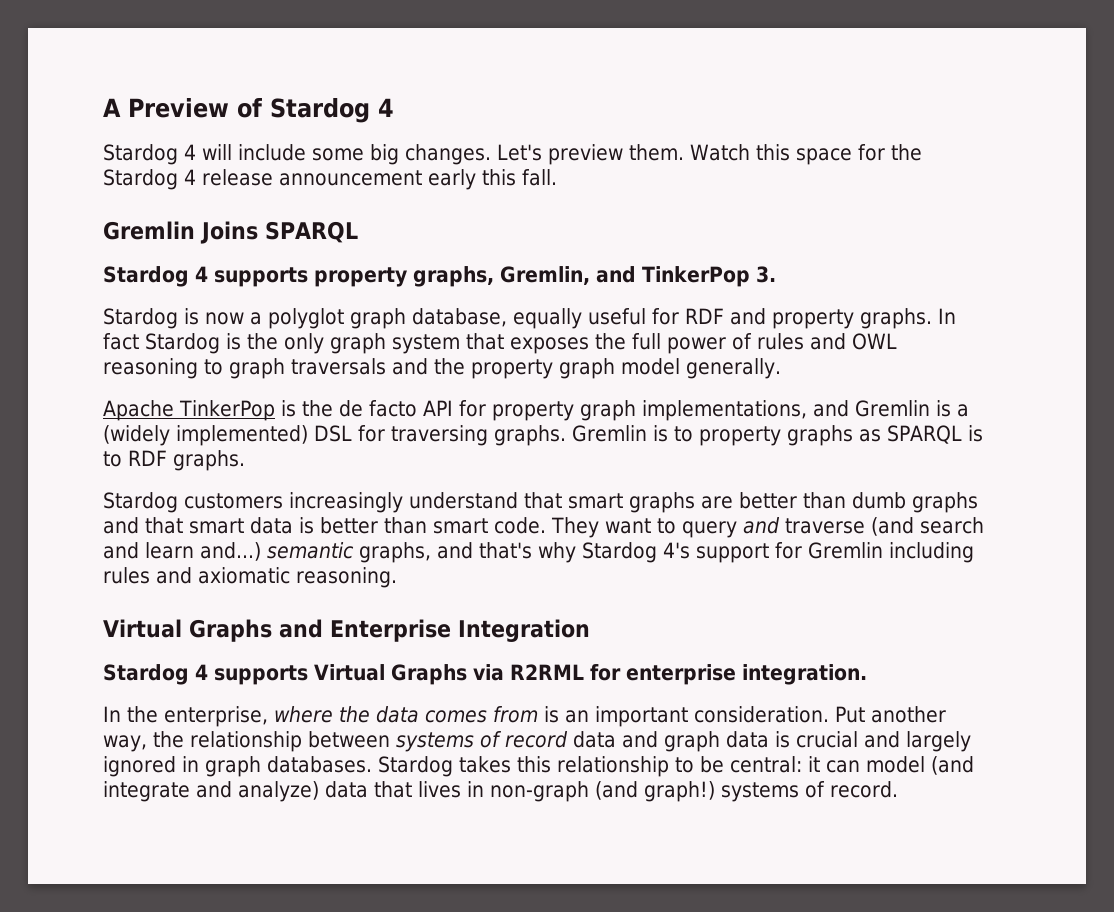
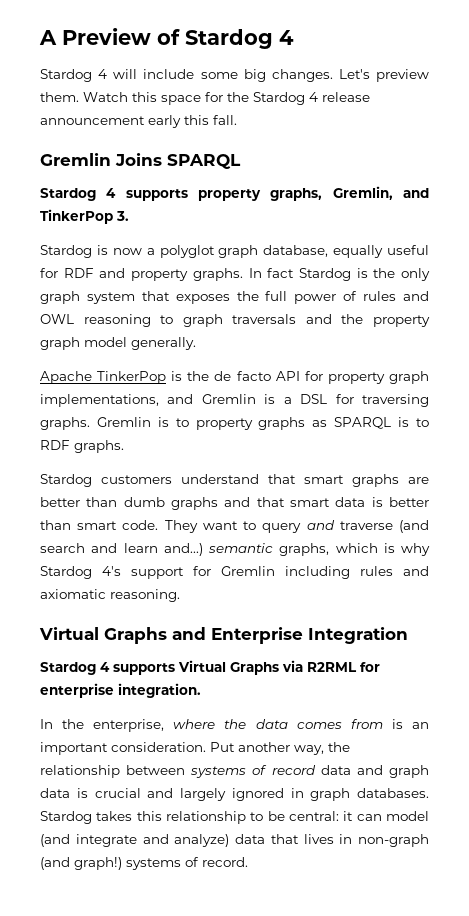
[103,425,308,446] (widely implemented) -> (292, 400) none
[289,492,403,513] increasingly -> (172, 479) none
[437,542,532,559] and that's -> [335,543,395,553] which is

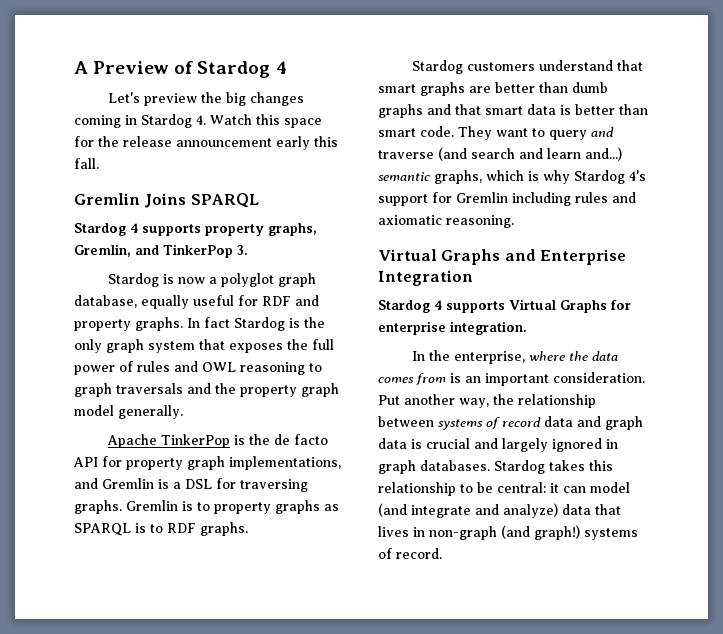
[40,69,429,82] [40,92,79,102] Stardog 4 will include some big changes. Let's preview them. -> [108,92,305,106] [74,114,206,128] Let's preview the big changes coming in Stardog 4.
[253,92,318,105] Stardog 4 -> (119, 141) none
[282,660,357,672] via R2RML -> (607, 306) none

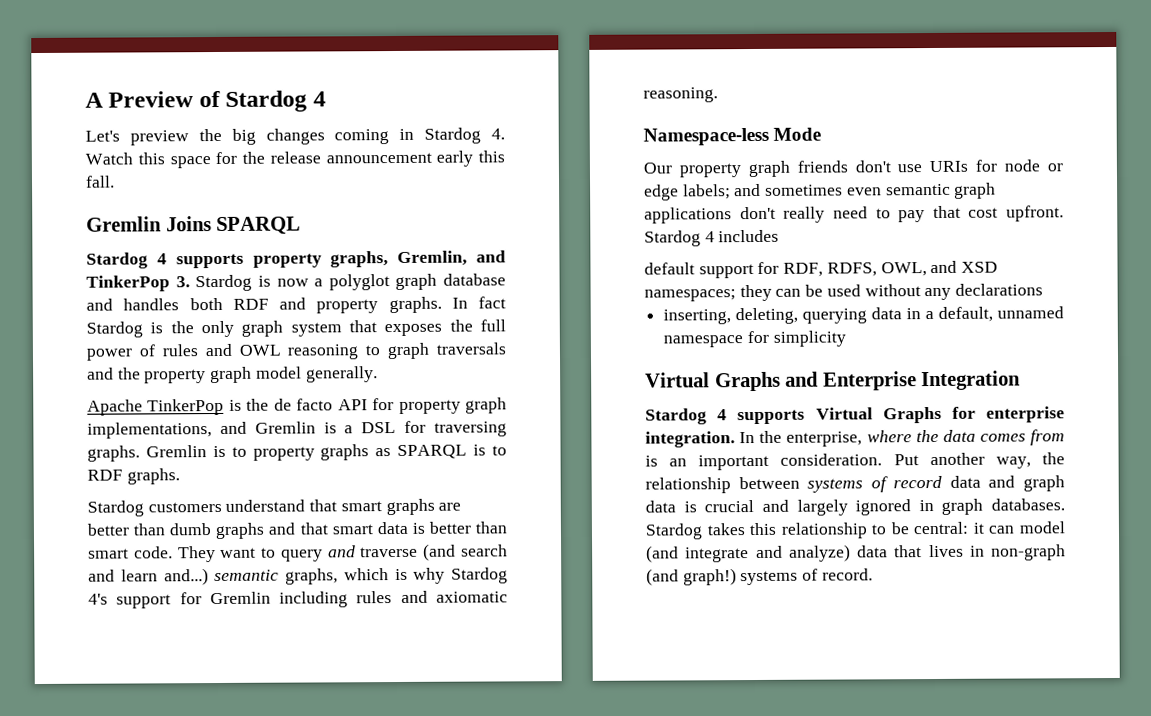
(248, 250) // -> (190, 282) none
[74,295,258,309] database, equally useful for -> [443,273,506,286] [86,297,223,311] database and handles both
(514, 221) none -> [643,127,822,146] [643,159,1063,178] [644,182,997,201] [644,205,1064,224] [644,229,780,247] [644,260,999,279] [644,283,1044,302] [663,306,1064,325] [663,330,846,348] // Namespace-less Mode // Our property graph friends don't use URIs for node or edge labels; and sometimes even semantic graph applications don't really need to pay that cost upfront. Stardog 4 includes // default support for RDF, RDFS, OWL, and XSD namespaces; they can be used without any declarations // inserting, deleting, querying data in a default, unnamed namespace for simplicity
(527, 328) // -> (735, 439) none

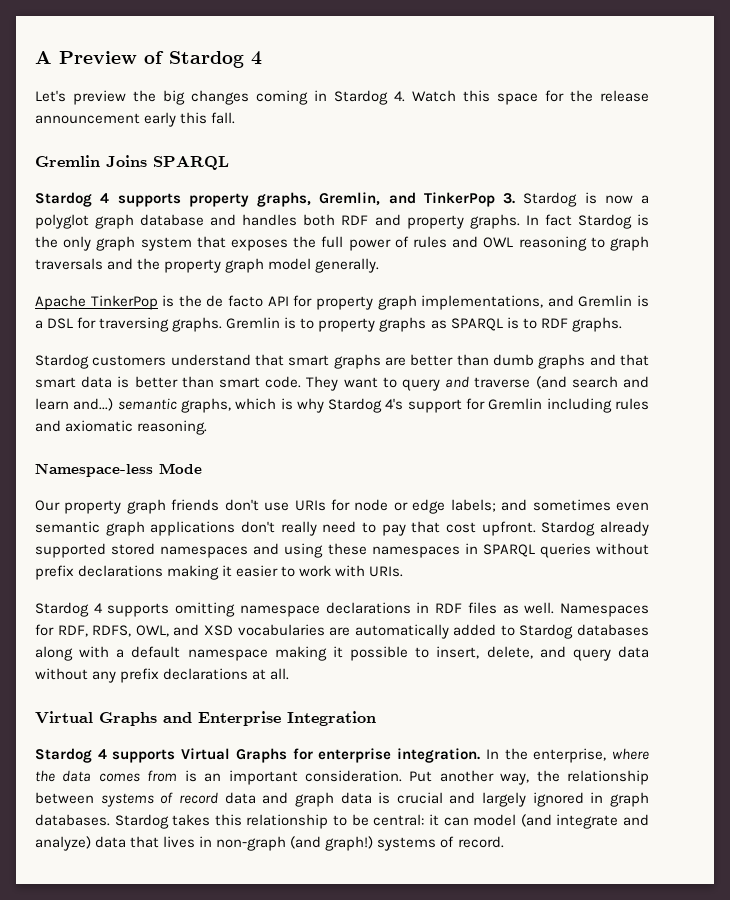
[704,229,780,243] [644,262,754,279] 4 includes // default support -> [600,521,650,536] [35,543,650,558] [35,565,404,580] [35,602,650,617] already supported stored namespaces and using these namespaces in SPARQL queries without prefix declarations making it easier to work with URIs. // Stardog 4 supports omitting namespace declarations in RDF files as well. Namespaces
[644,284,861,302] namespaces; they can be used -> [237,624,649,639] [35,646,649,661] vocabularies are automatically added to Stardog databases along with a default namespace making it possible to insert, delete, and query data
[955,283,1044,296] [663,306,1064,325] [663,330,846,348] declarations // inserting, deleting, querying data in a default, unnamed namespace for simplicity -> [120,668,290,683] prefix declarations at all.

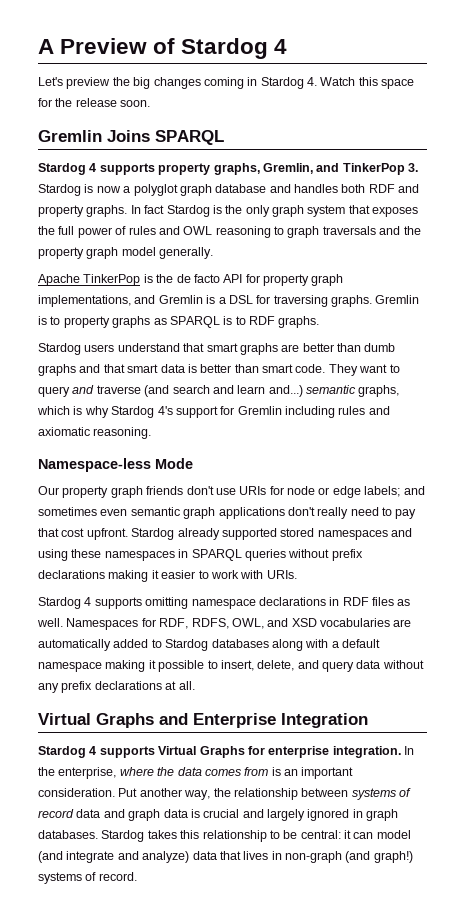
[35,112,236,127] announcement early this fall. -> [120,100,151,107] soon.
[92,355,167,366] customers -> [84,344,115,352] users

